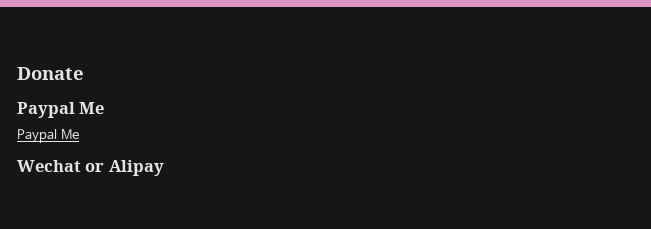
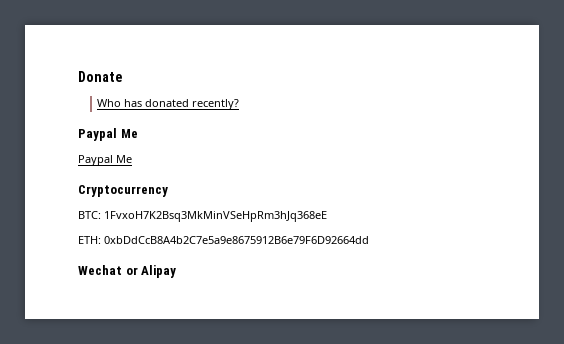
(84, 73) none -> [97,99,240,110] // Who has donated recently?
(79, 134) none -> [78,185,168,197] [78,211,327,222] [78,236,369,244] // Cryptocurrency // BTC: 1FvxoH7K2Bsq3MkMinVSeHpRm3hJq368eE // ETH: 0xbDdCcB8A4b2C7e5a9e8675912B6e79F6D92664dd

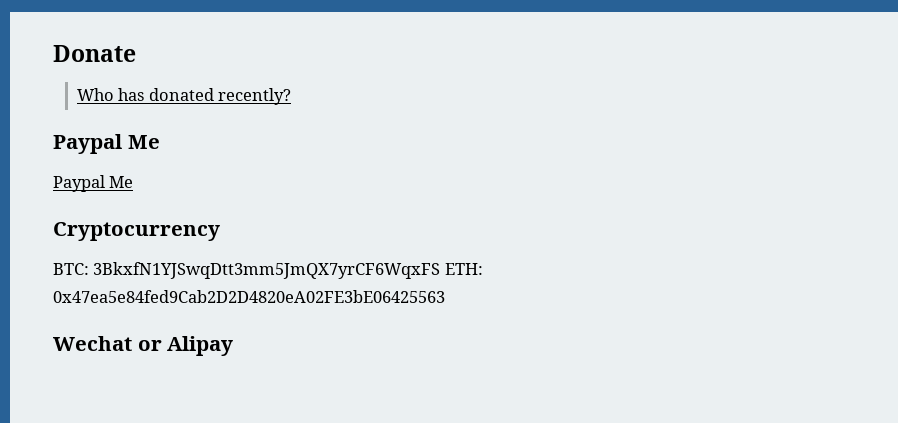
[104,211,327,222] [78,236,369,244] 1FvxoH7K2Bsq3MkMinVSeHpRm3hJq368eE // ETH: 0xbDdCcB8A4b2C7e5a9e8675912B6e79F6D92664dd -> [93,262,483,279] [53,290,445,303] 3BkxfN1YJSwqDtt3mm5JmQX7yrCF6WqxFS ETH: 0x47ea5e84fed9Cab2D2D4820eA02FE3bE06425563

